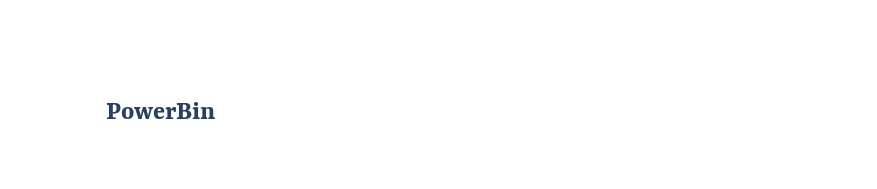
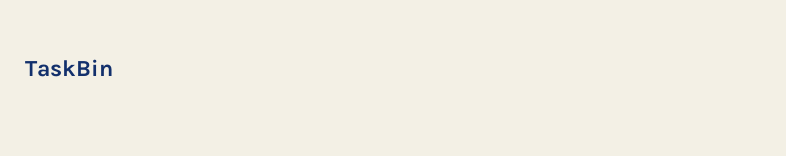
[106,102,215,119] PowerBin -> [25,59,113,77] TaskBin

